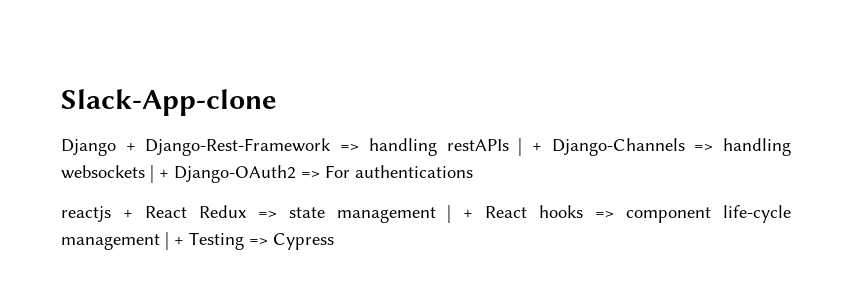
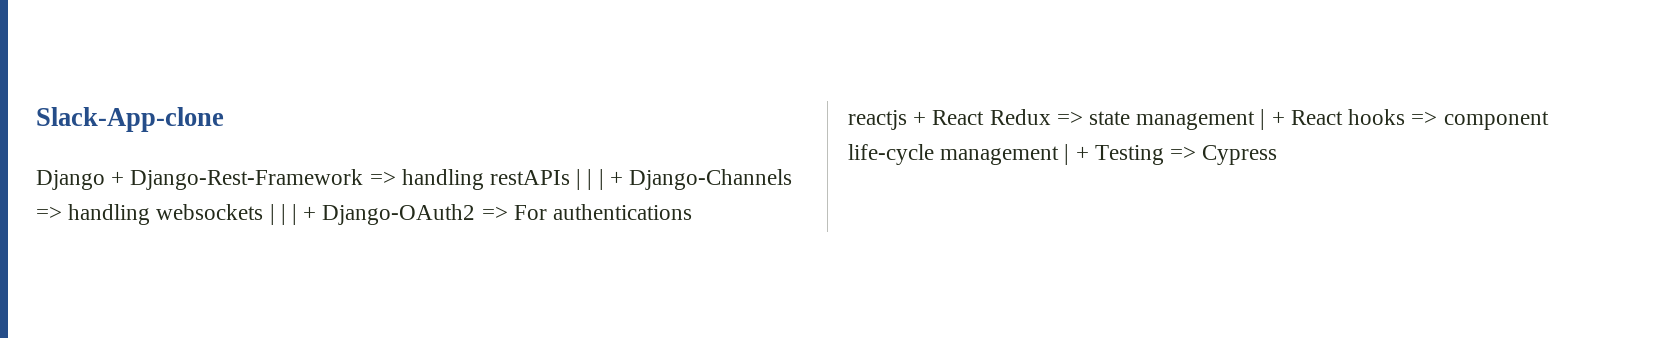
(523, 147) none -> [587,169,604,190] | |
(154, 174) none -> [280,204,298,225] | |

